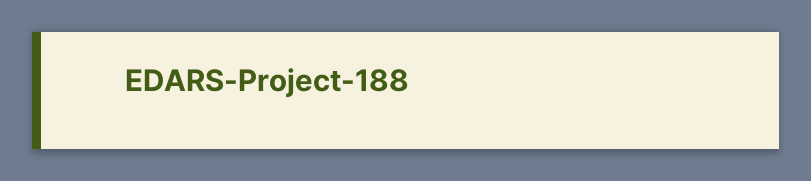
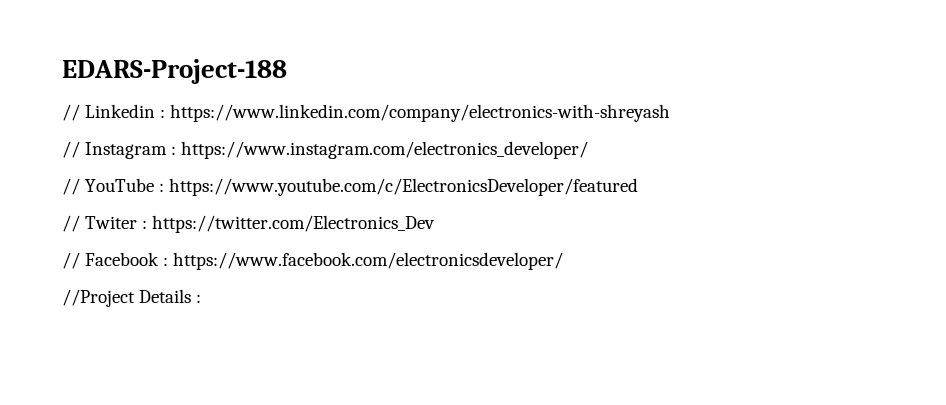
(409, 83) none -> [62,104,671,122] [62,141,589,159] [62,178,639,196] [62,215,436,233] [62,252,564,270] [62,289,202,307] // // Linkedin : https://www.linkedin.com/company/electronics-with-shreyash // // Instagram : https://www.instagram.com/electronics_developer/ // // YouTube : https://www.youtube.com/c/ElectronicsDeveloper/featured // // Twiter : https://twitter.com/Electronics_Dev // // Facebook : https://www.facebook.com/electronicsdeveloper/ // //Project Details :

